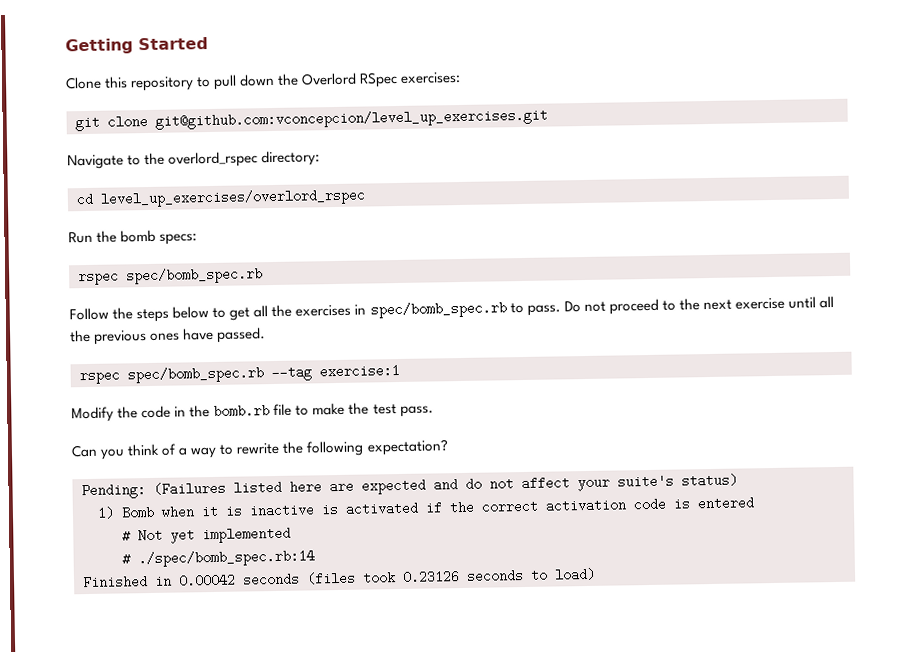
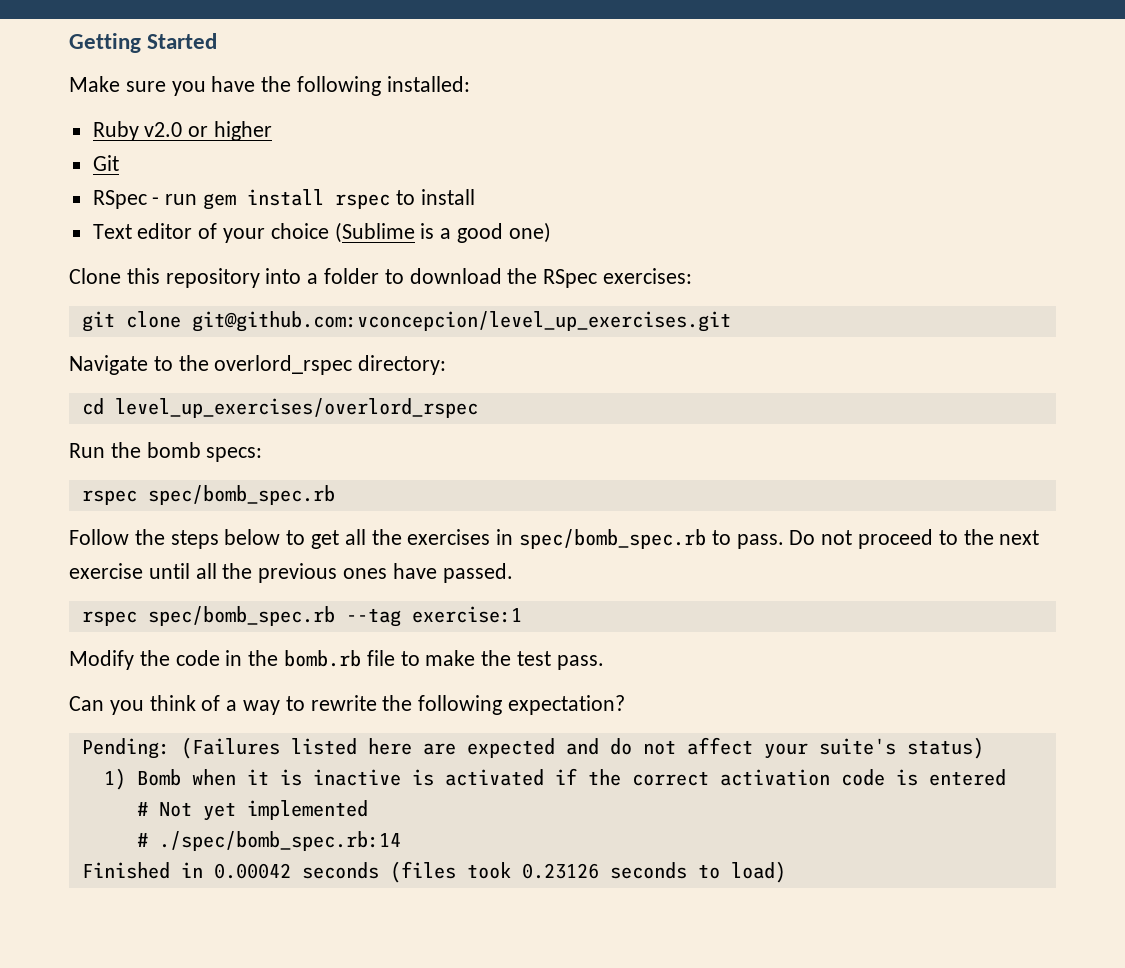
[65,72,358,92] Clone this repository to pull down the Overlord -> [69,76,470,96] [92,121,273,141] [92,155,119,171] [92,189,475,210] [92,222,551,243] [69,268,538,288] Make sure you have the following installed: // Ruby v2.0 or higher // Git // RSpec - run gem install rspec to install // Text editor of your choice (Sublime is a good one) // Clone this repository into a folder to download the

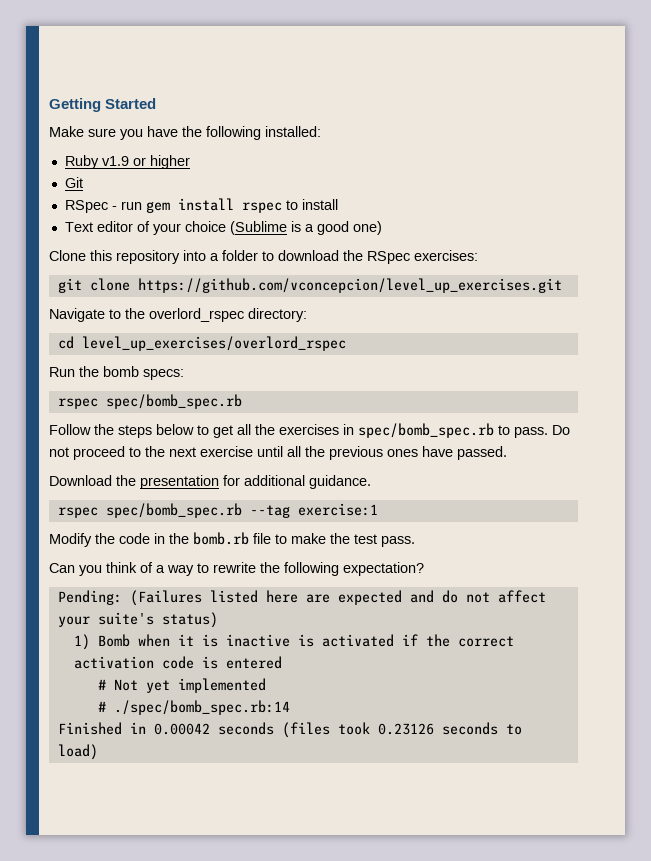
[144,122,183,137] v2.0 -> [101,156,129,166] v1.9
[191,311,731,332] git@github.com:vconcepcion/level_up_exercises.git -> [137,278,562,293] https://github.com/vconcepcion/level_up_exercises.git
(513, 573) none -> [49,475,371,489] // Download the presentation for additional guidance.

